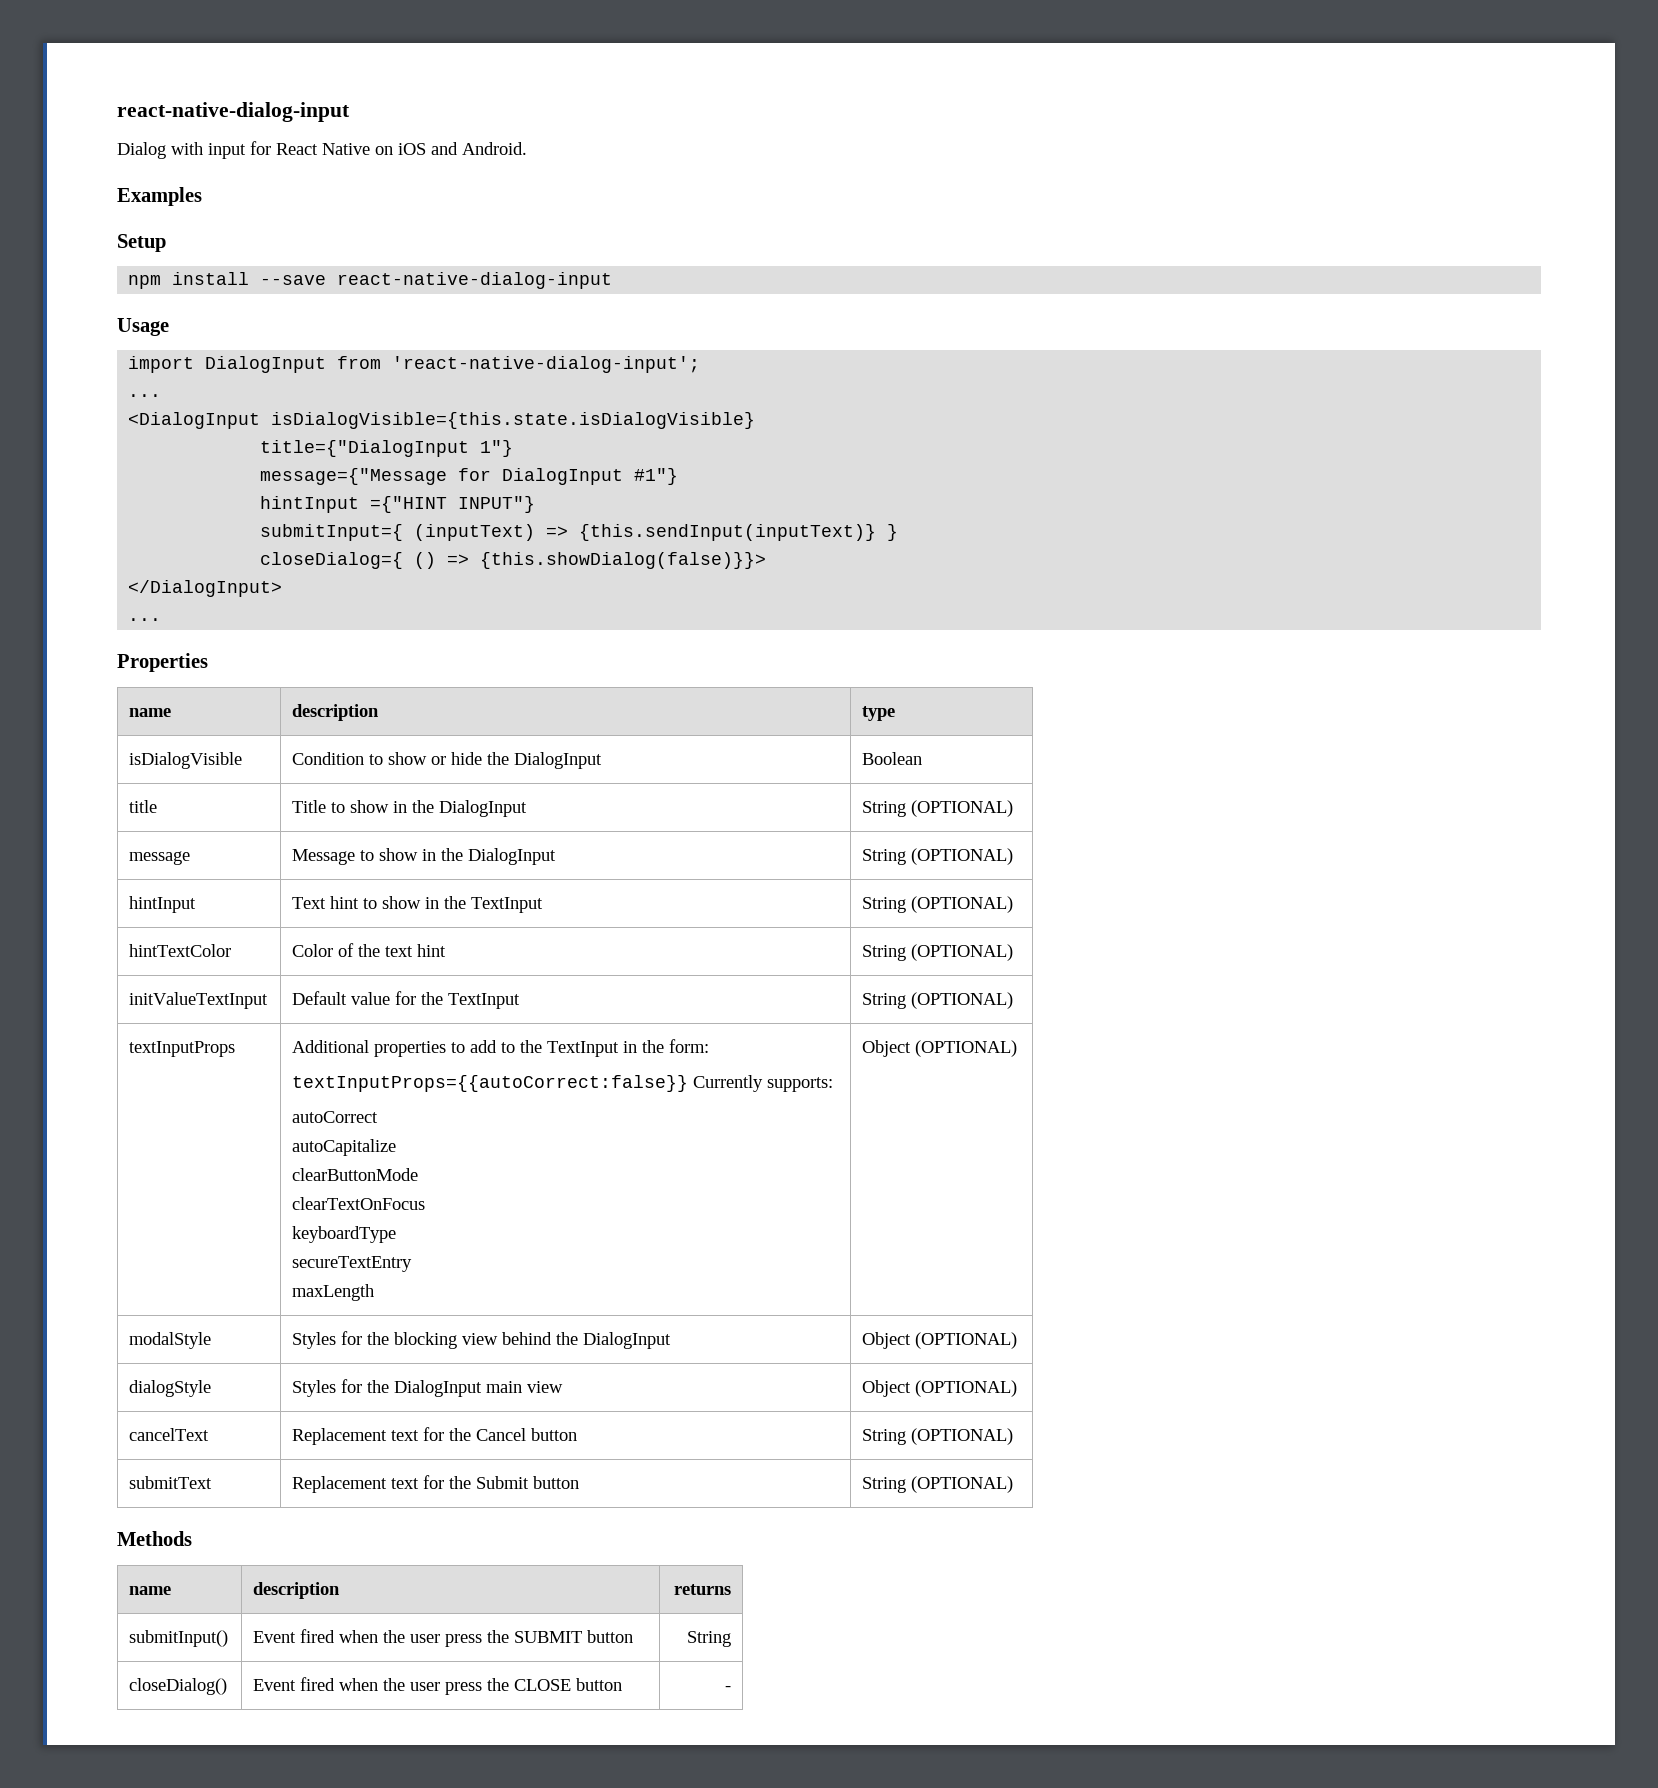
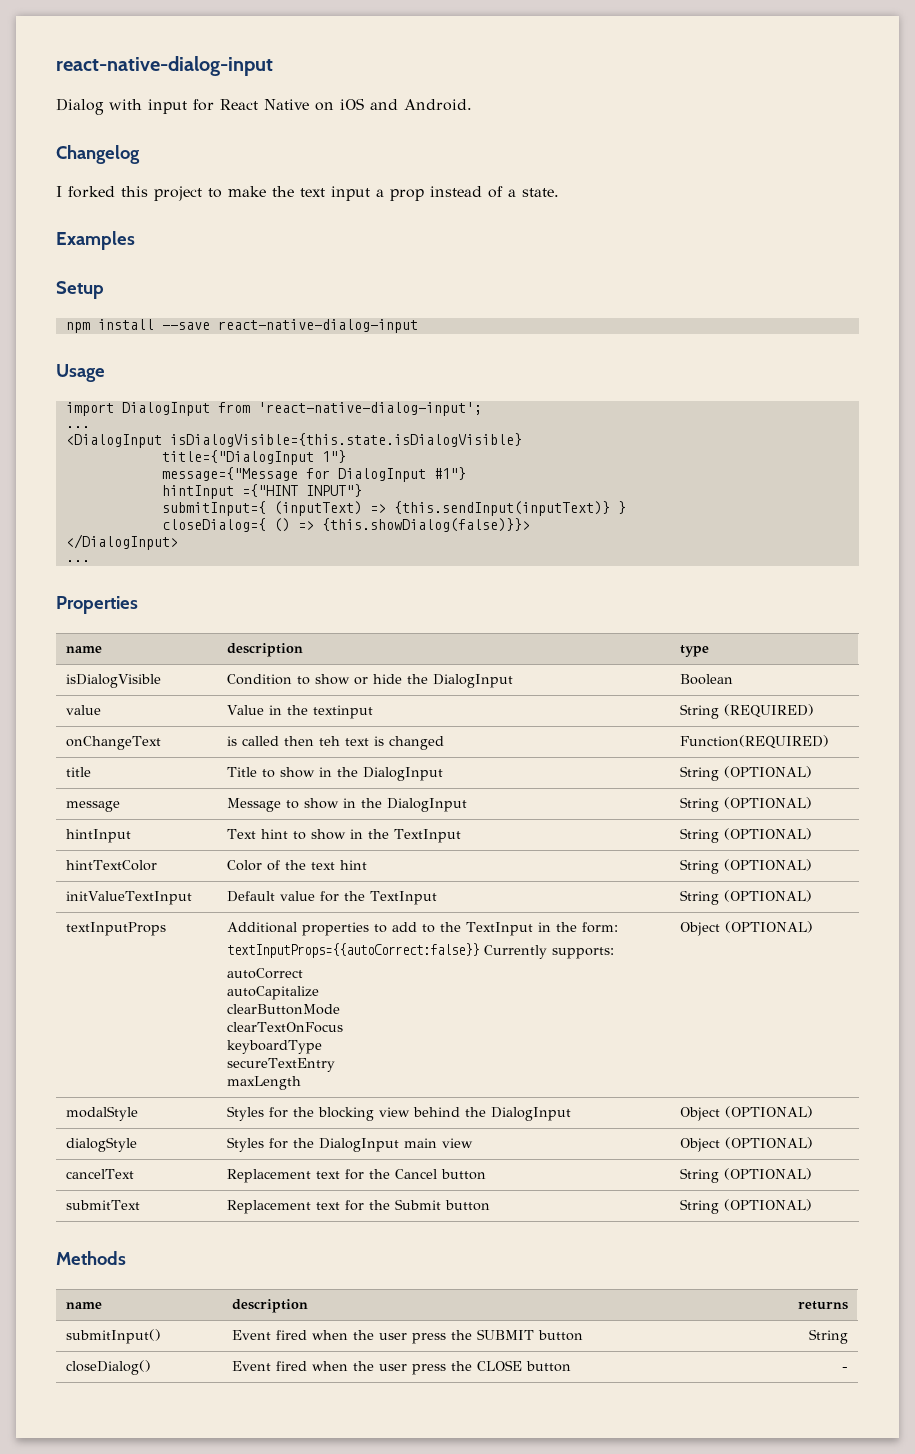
(527, 148) none -> [56,145,140,164] [56,186,559,201] // Changelog // I forked this project to make the text input a prop instead of a state.
(923, 758) none -> [66,705,102,715] [227,705,374,719] [680,704,815,719] [66,736,162,750] [227,736,445,750] [680,735,830,749] // value | Value in the textinput | String (REQUIRED) // onChangeText | is called then teh text is changed | Function(REQUIRED)

